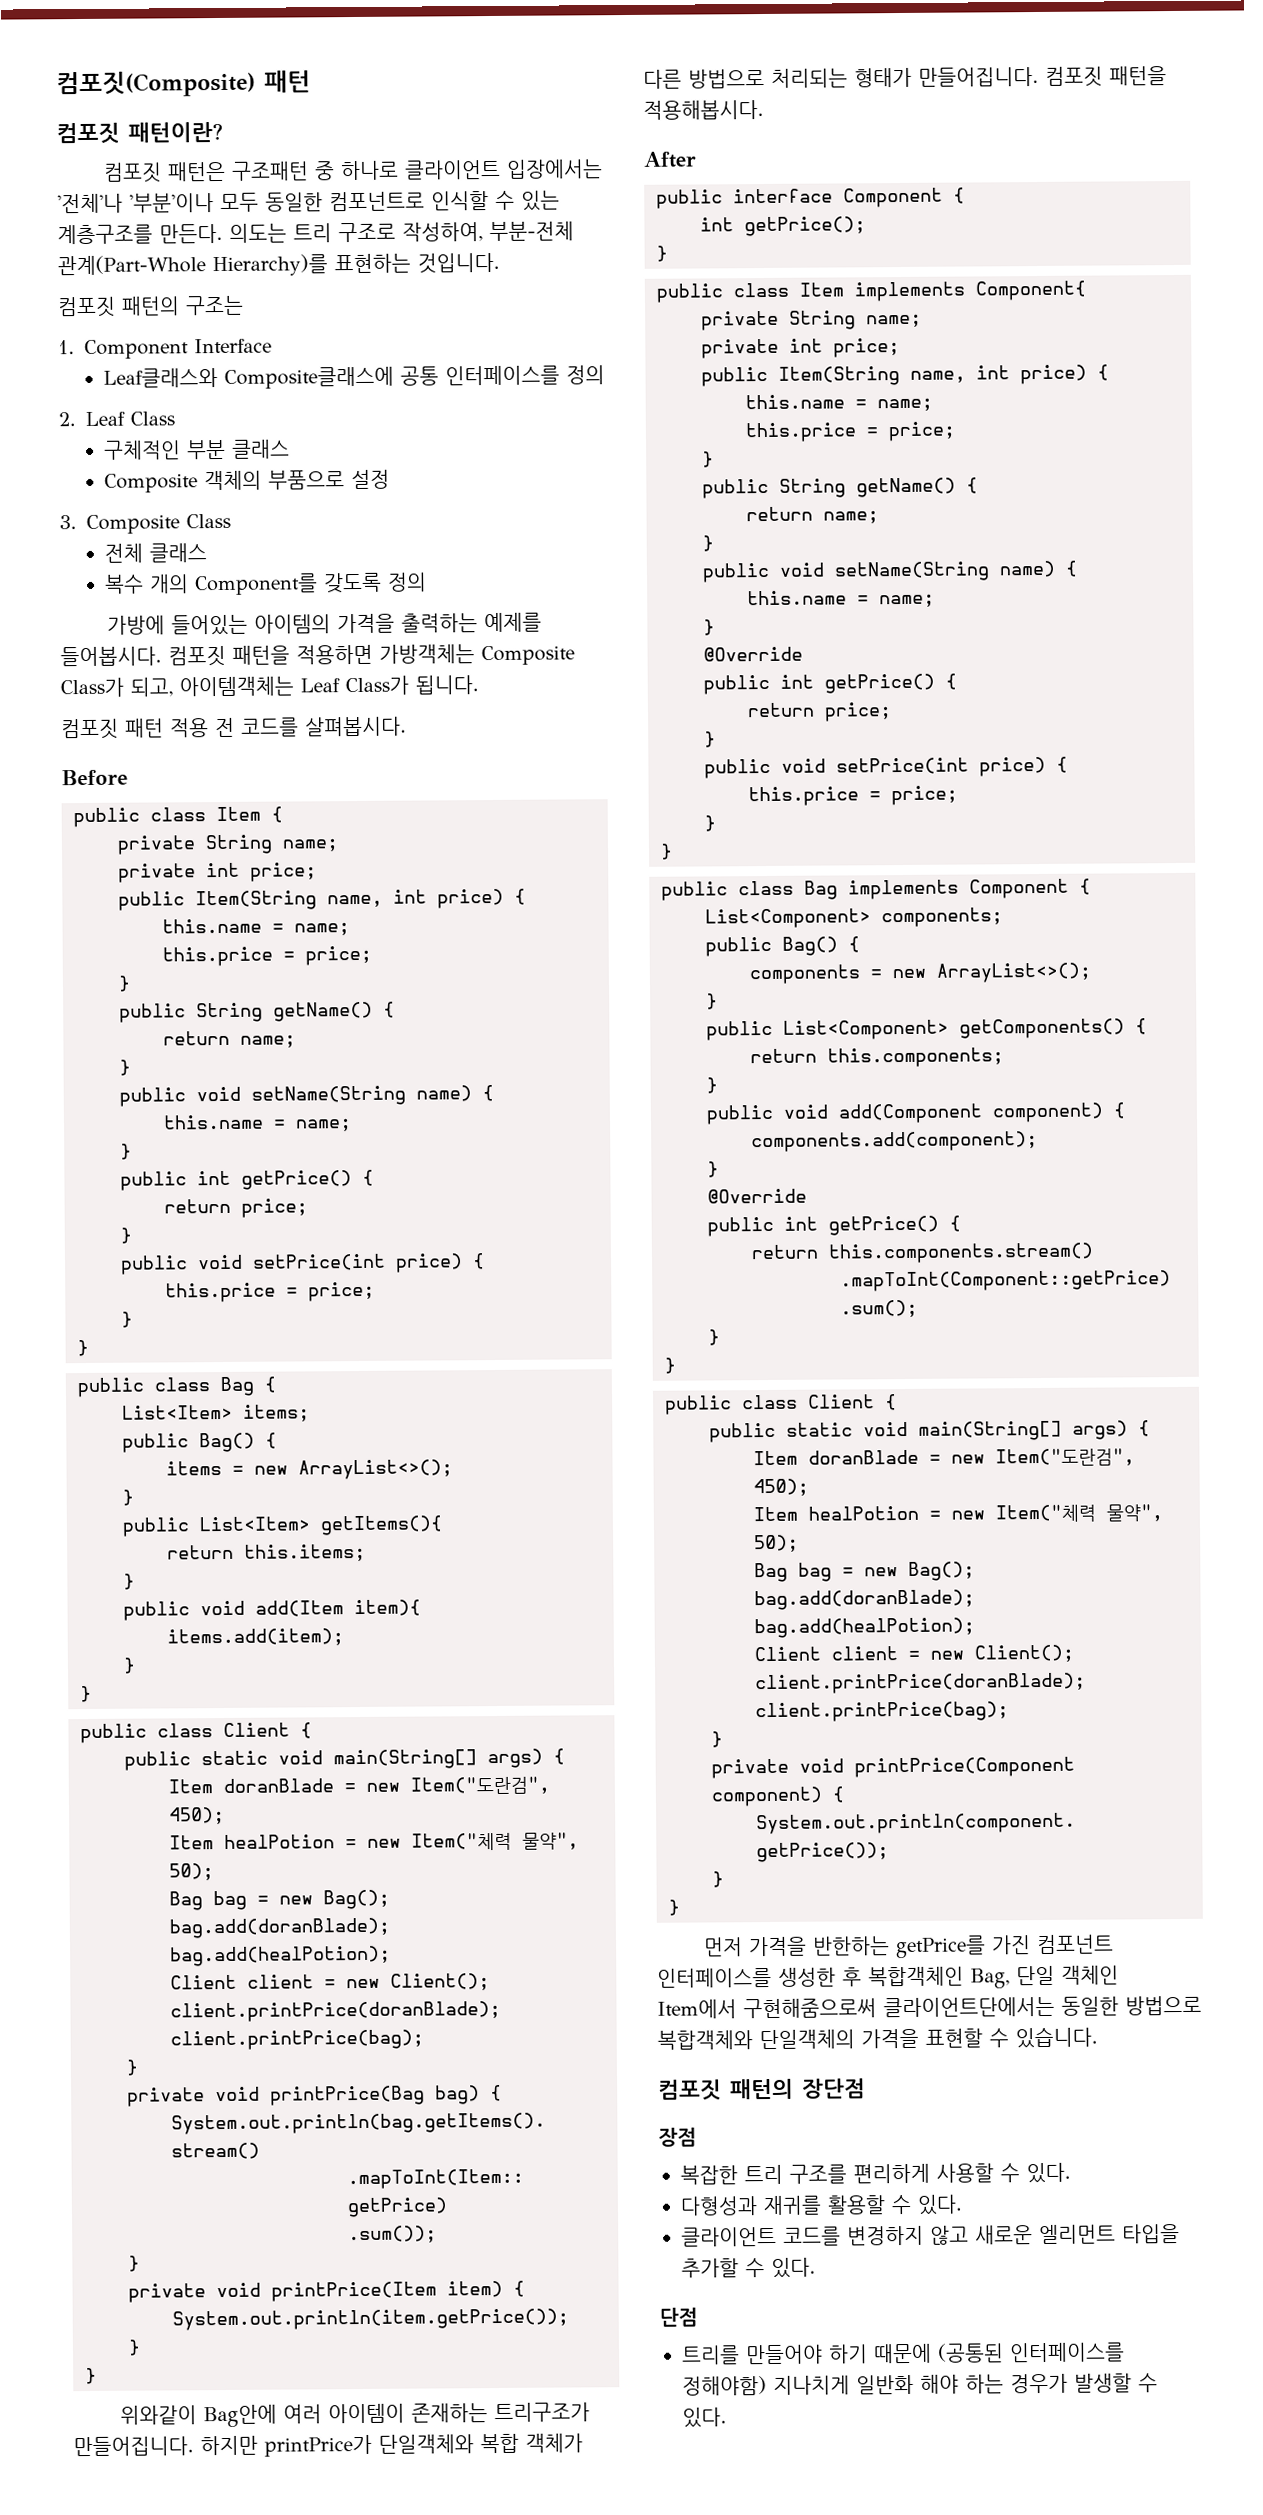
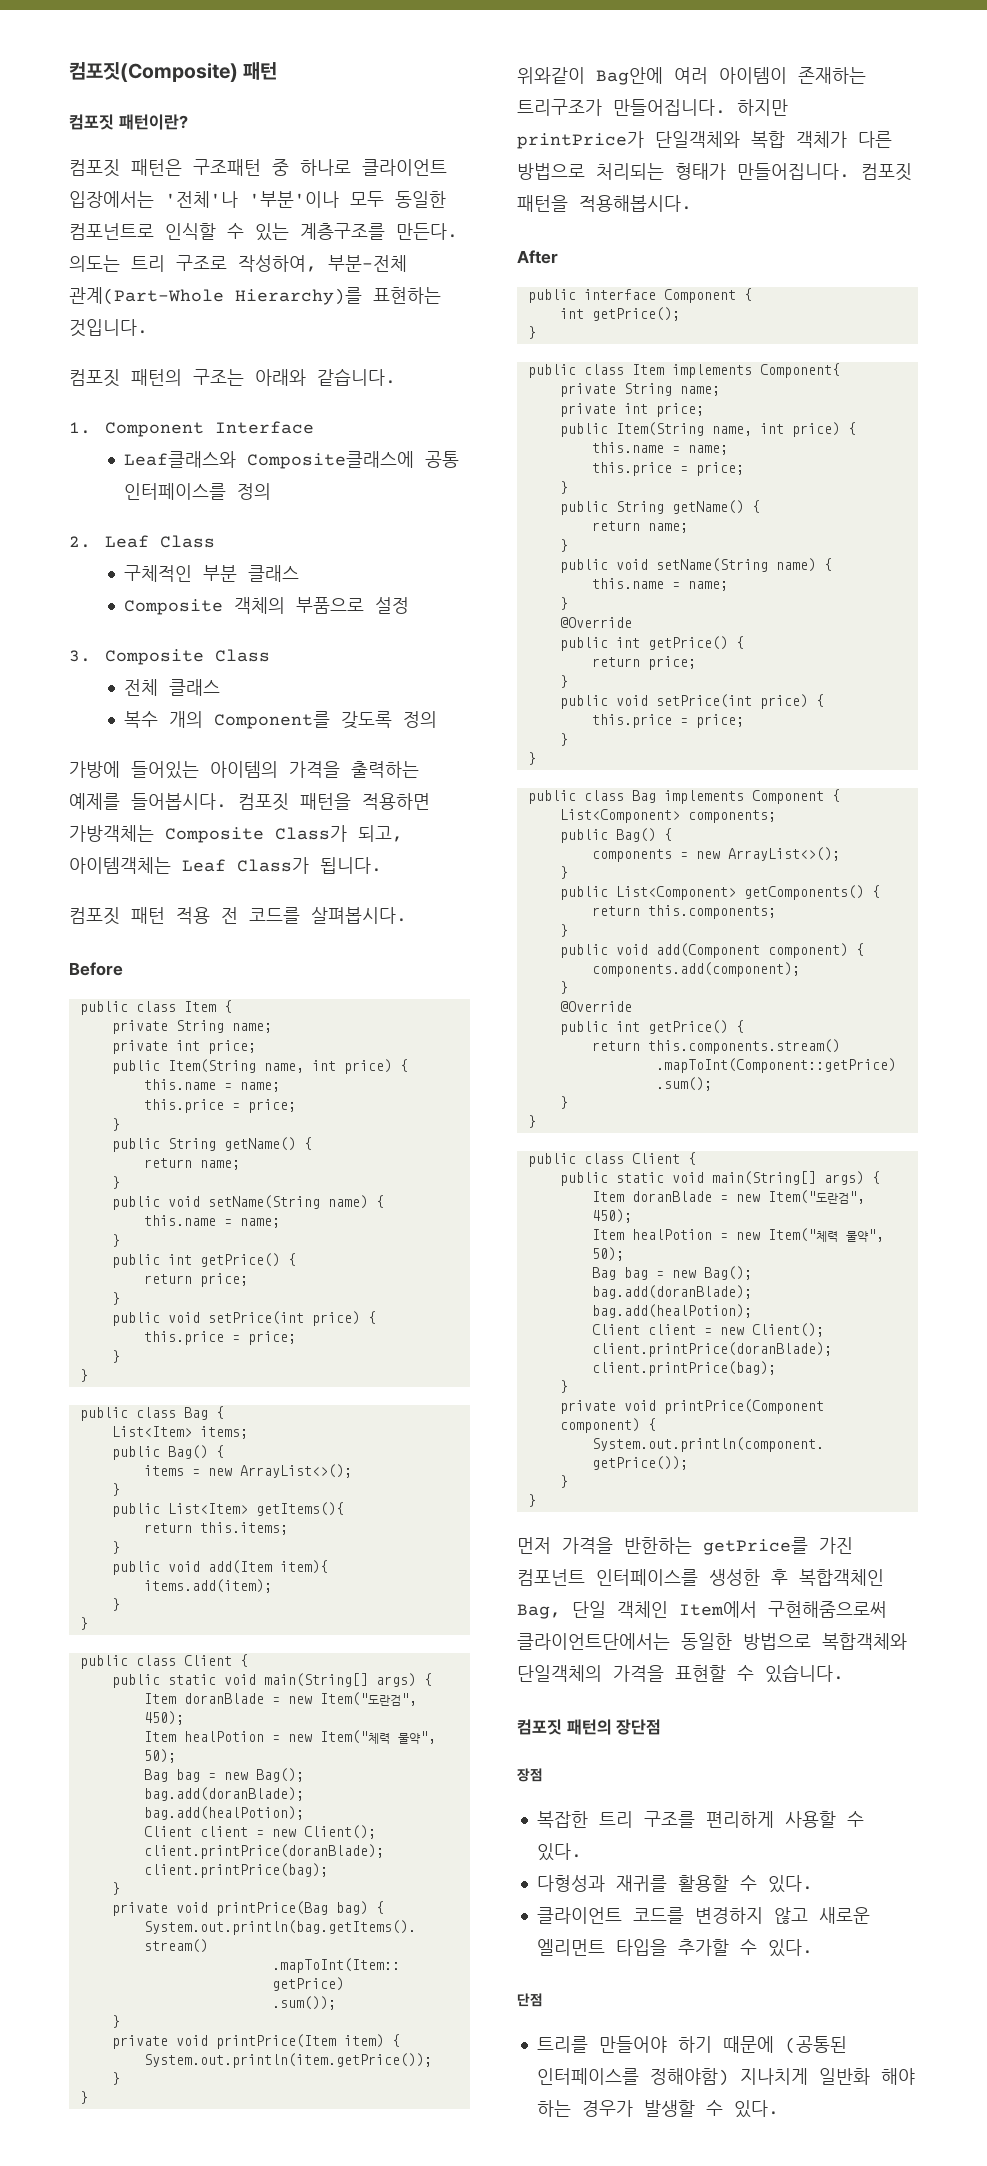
(244, 305) none -> [255,368,396,386] 아래와 같습니다.

